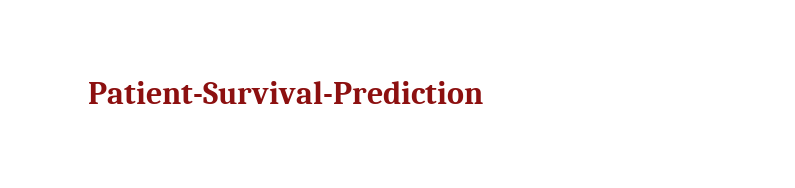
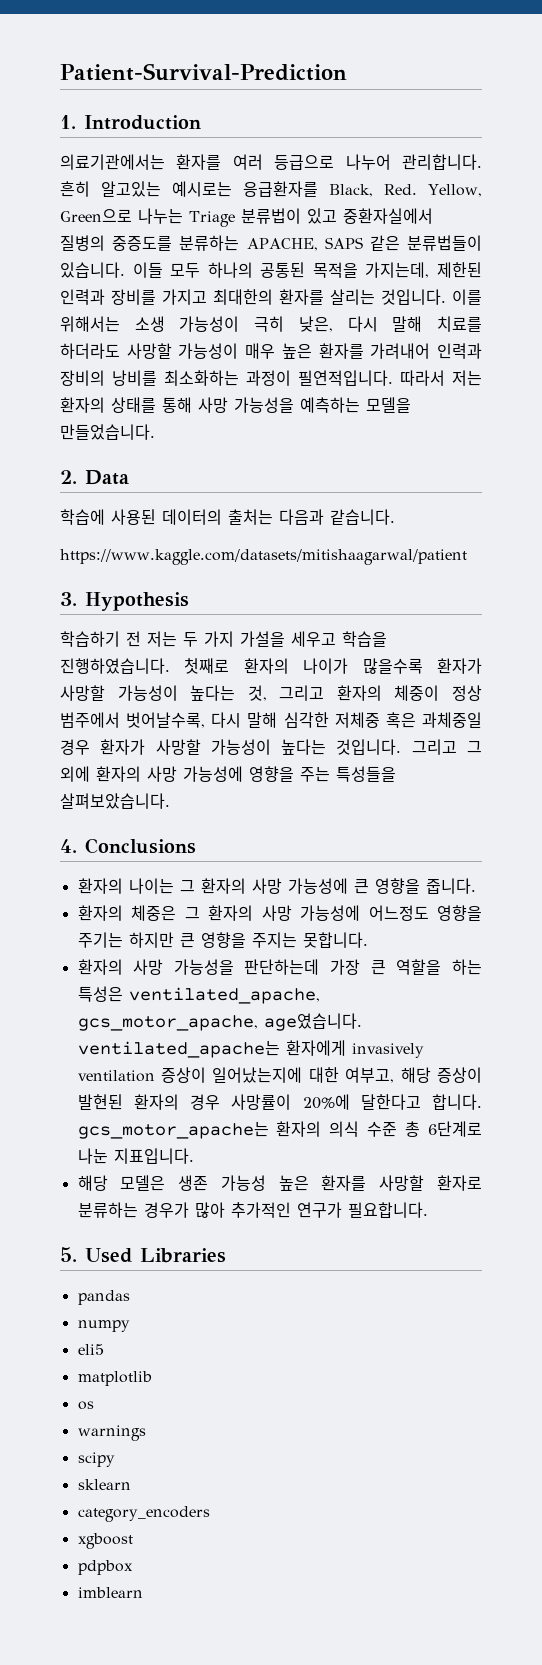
(483, 92) none -> [60,115,201,130] [60,154,482,170] [60,181,483,197] [60,208,433,227] [60,235,482,251] [60,262,482,278] [60,289,482,305] [60,316,483,332] [60,343,482,359] [60,370,482,386] [60,397,411,413] [60,424,155,440] [60,470,129,485] [60,509,395,525] [60,549,467,565] [60,592,189,611] [60,631,387,647] [60,658,482,674] [60,685,482,701] [60,712,483,728] [60,739,482,755] [60,766,396,782] [60,793,170,809] [60,838,196,854] [77,878,476,894] [77,905,482,921] [77,932,368,948] [77,959,482,975] [77,986,320,1004] [77,1013,362,1031] [77,1040,424,1058] [77,1067,482,1083] [77,1094,482,1110] [77,1121,482,1139] [77,1148,194,1164] [77,1175,482,1191] [77,1202,428,1218] [60,1247,226,1263] [77,1290,130,1305] [77,1320,130,1332] [77,1344,104,1355] [77,1371,152,1386] [77,1401,94,1410] [77,1425,146,1441] [77,1452,115,1467] [77,1479,131,1490] [77,1506,210,1522] [77,1533,133,1549] [77,1560,133,1575] [77,1587,143,1598] // 1. Introduction // 의료기관에서는 환자를 여러 등급으로 나누어 관리합니다. 흔히 알고있는 예시로는 응급환자를 Black, Red. Yellow, Green으로 나누는 Triage 분류법이 있고 중환자실에서 질병의 중증도를 분류하는 APACHE, SAPS 같은 분류법들이 있습니다. 이들 모두 하나의 공통된 목적을 가지는데, 제한된 인력과 장비를 가지고 최대한의 환자를 살리는 것입니다. 이를 위해서는 소생 가능성이 극히 낮은, 다시 말해 치료를 하더라도 사망할 가능성이 매우 높은 환자를 가려내어 인력과 장비의 낭비를 최소화하는 과정이 필연적입니다. 따라서 저는 환자의 상태를 통해 사망 가능성을 예측하는 모델을 만들었습니다. // 2. Data // 학습에 사용된 데이터의 출처는 다음과 같습니다. // https://www.kaggle.com/datasets/mitishaagarwal/patient // 3. Hypothesis // 학습하기 전 저는 두 가지 가설을 세우고 학습을 진행하였습니다. 첫째로 환자의 나이가 많을수록 환자가 사망할 가능성이 높다는 것, 그리고 환자의 체중이 정상 범주에서 벗어날수록, 다시 말해 심각한 저체중 혹은 과체중일 경우 환자가 사망할 가능성이 높다는 것입니다. 그리고 그 외에 환자의 사망 가능성에 영향을 주는 특성들을 살펴보았습니다. // 4. Conclusions // 환자의 나이는 그 환자의 사망 가능성에 큰 영향을 줍니다. // 환자의 체중은 그 환자의 사망 가능성에 어느정도 영향을 주기는 하지만 큰 영향을 주지는 못합니다. // 환자의 사망 가능성을 판단하는데 가장 큰 역할을 하는 특성은 ventilated_apache, gcs_motor_apache, age였습니다. ventilated_apache는 환자에게 invasively ventilation 증상이 일어났는지에 대한 여부고, 해당 증상이 발현된 환자의 경우 사망률이 20%에 달한다고 합니다. gcs_motor_apache는 환자의 의식 수준 총 6단계로 나눈 지표입니다. // 해당 모델은 생존 가능성 높은 환자를 사망할 환자로 분류하는 경우가 많아 추가적인 연구가 필요합니다. // 5. Used Libraries // pandas // numpy // eli5 // matplotlib // os // warnings // scipy // sklearn // category_encoders // xgboost // pdpbox // imblearn

